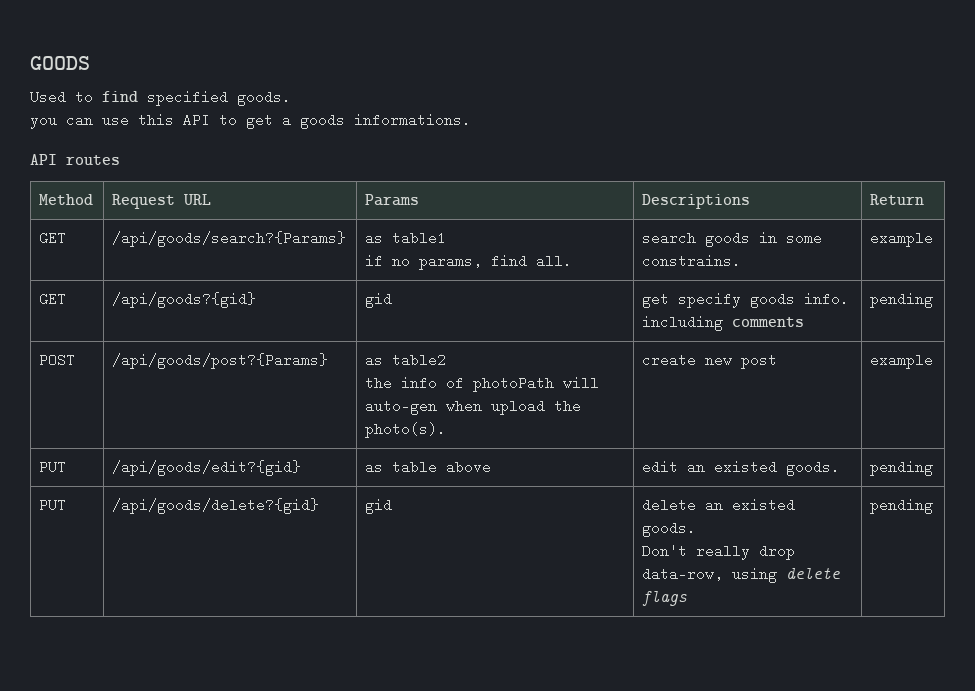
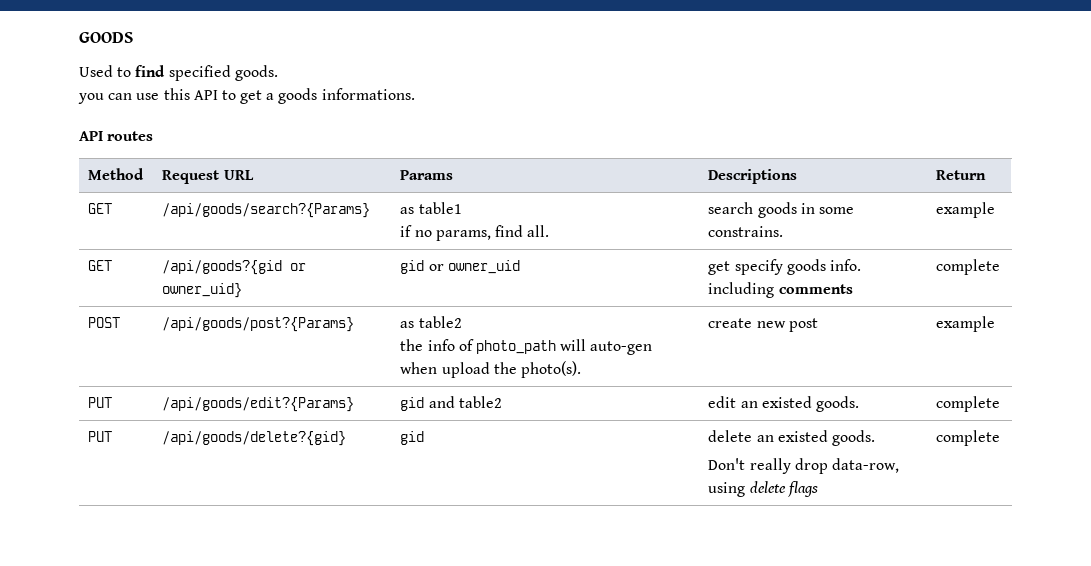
[112,292,257,308] [365,292,393,308] /api/goods?{gid} | gid -> [162,260,307,275] [162,283,243,298] [400,260,520,274] /api/goods?{gid or owner_uid} | gid or owner_uid
[870,292,934,308] pending -> [936,259,1001,275] complete
[473,376,555,392] photoPath -> [475,340,556,354] photo_path
[112,460,302,476] [365,460,492,474] /api/goods/edit?{gid} | as table above -> [162,397,355,412] [400,396,502,411] /api/goods/edit?{Params} | gid and table2
[870,460,934,476] pending -> [936,396,1001,412] complete
[870,498,934,514] pending -> [936,430,1001,446] complete

